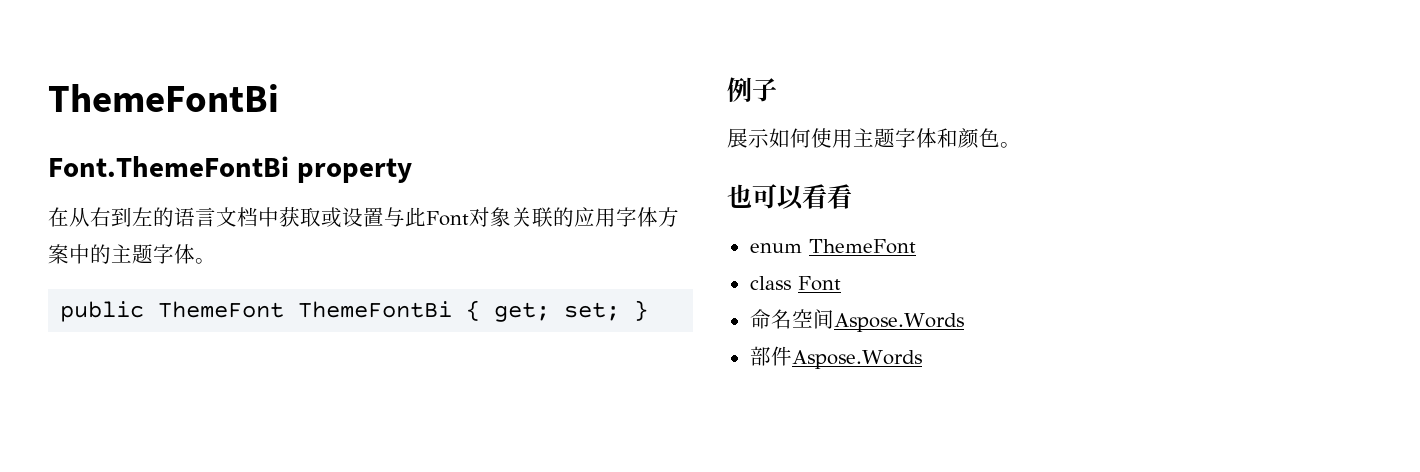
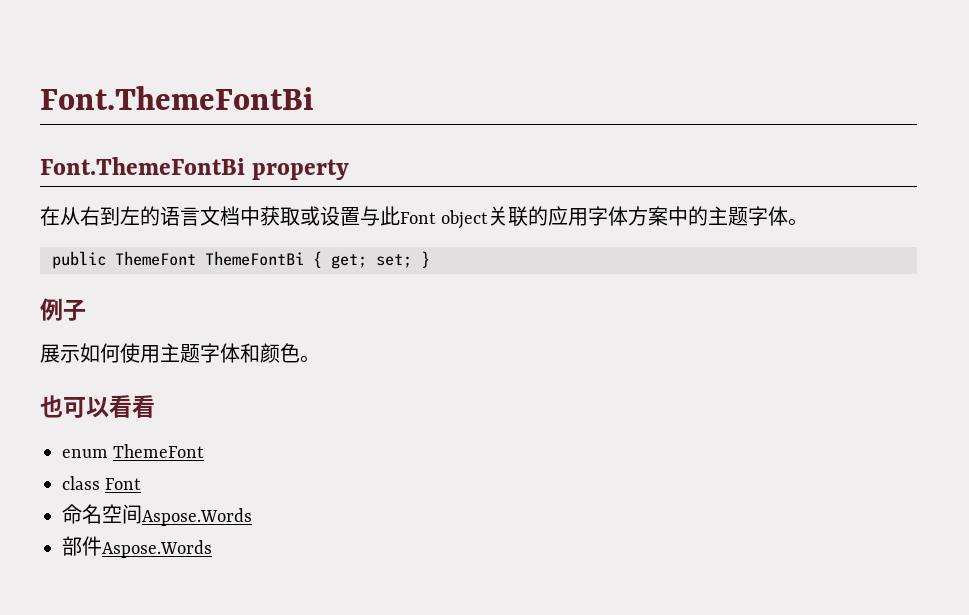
[48,84,279,112] ThemeFontBi -> [40,86,313,110] Font.ThemeFontBi
[469,207,511,227] 对象 -> [441,210,489,229] object

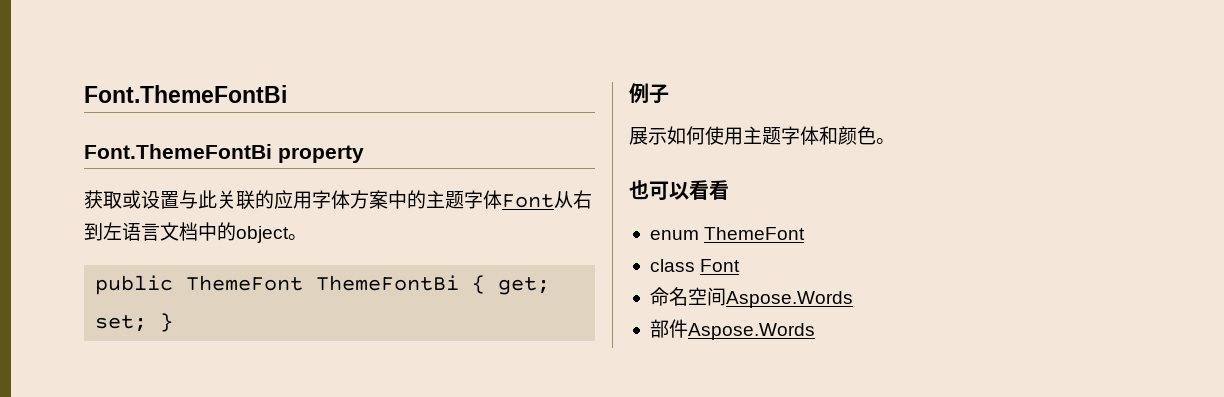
[40,206,260,226] 在从右到左的语言文档中 -> (364, 154) none
[400,210,489,229] Font object -> (217, 199) none
(789, 216) none -> [502,190,592,209] [84,222,289,243] Font从右到左语言文档中的object

